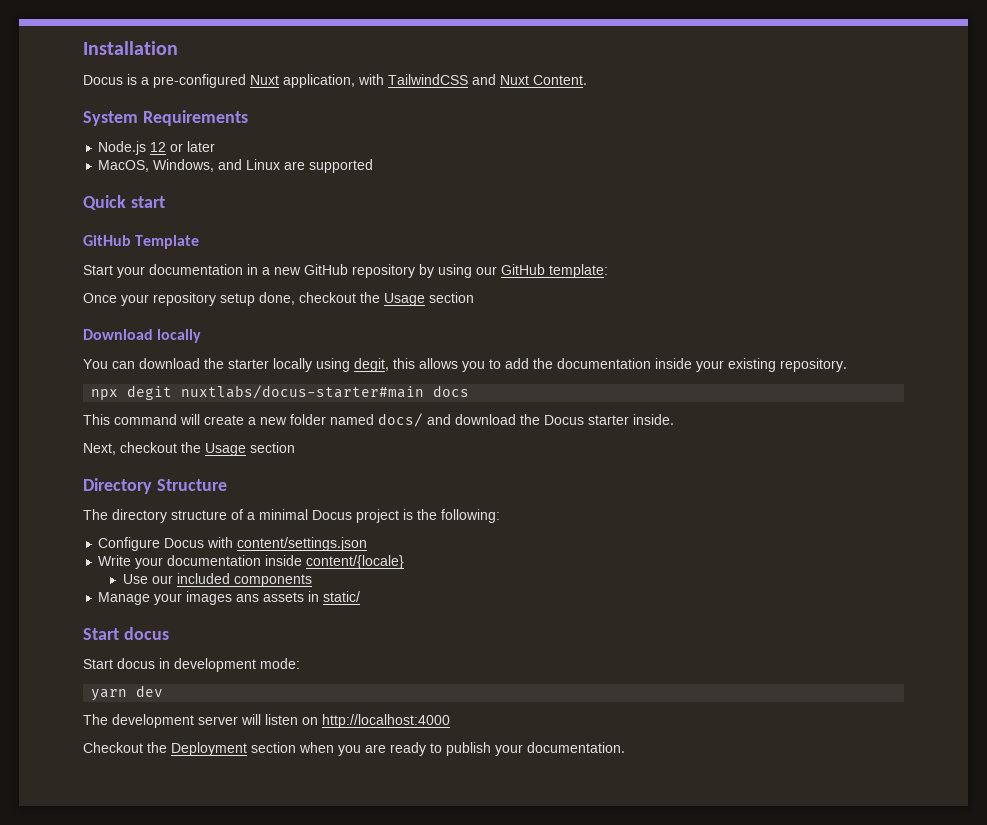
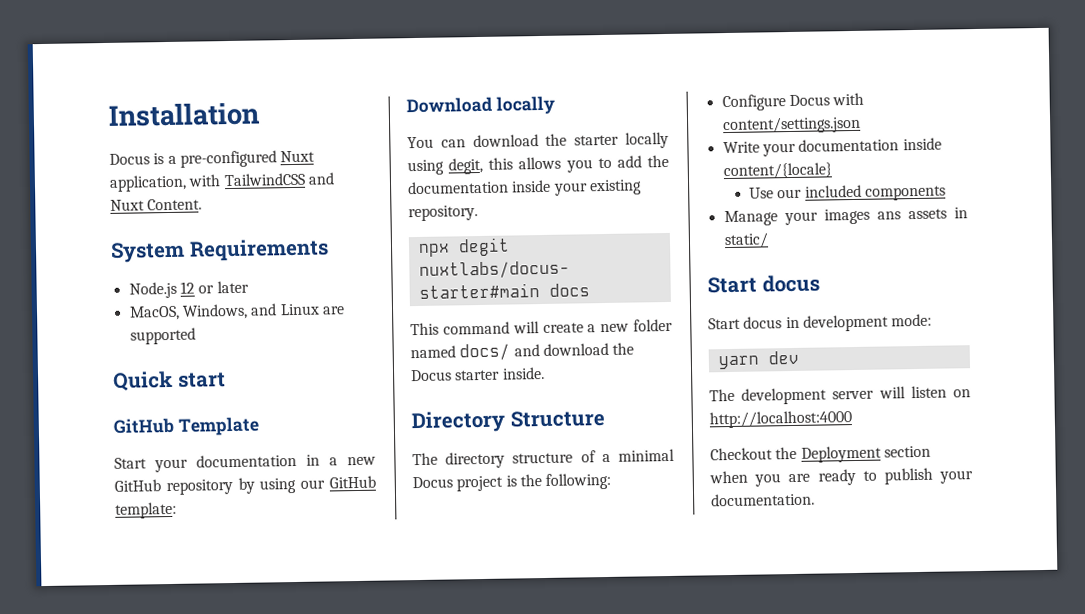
[83,292,474,306] // Once your repository setup done, checkout the Usage section -> (177, 510) none
[83,442,295,456] // Next, checkout the Usage section -> (545, 373) none

